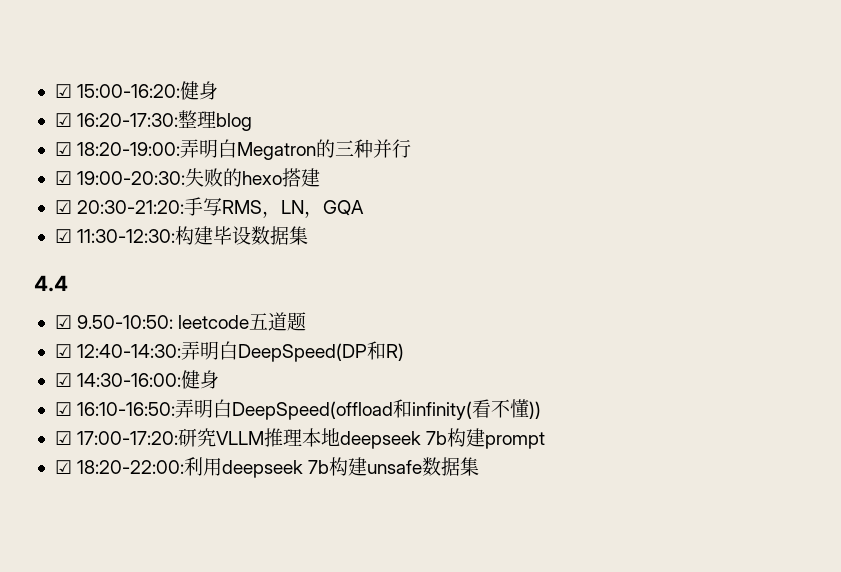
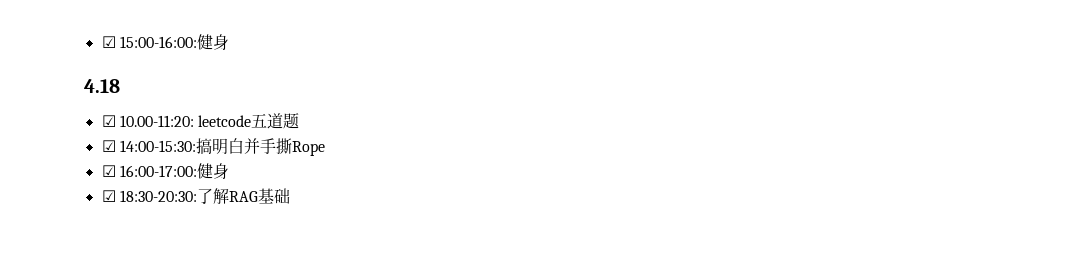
[54,81,219,100] [54,110,253,131] [54,139,412,160] [54,168,321,187] [54,197,365,218] [54,226,309,245] [34,275,68,292] [54,315,174,329] ☑ 15:00-16:20:健身 // ☑ 16:20-17:30:整理blog // ☑ 18:20-19:00:弄明白Megatron的三种并行 // ☑ 19:00-20:30:失败的hexo搭建 // ☑ 20:30-21:20:手写RMS，LN，GQA // ☑ 11:30-12:30:构建毕设数据集 // 4.4 // ☑ 9.50-10:50: -> [101,34,229,50] [84,79,120,93] [101,115,194,127] ☑ 15:00-16:00:健身 // 4.18 // ☑ 10.00-11:20:
[77,341,405,362] [54,370,220,389] [54,399,542,420] [54,428,546,449] [54,457,480,478] 12:40-14:30:弄明白DeepSpeed(DP和R) // ☑ 14:30-16:00:健身 // ☑ 16:10-16:50:弄明白DeepSpeed(offload和infinity(看不懂)) // ☑ 17:00-17:20:研究VLLM推理本地deepseek 7b构建prompt // ☑ 18:20-22:00:利用deepseek 7b构建unsafe数据集 -> [119,138,325,156] [101,163,229,179] [101,188,290,204] 14:00-15:30:搞明白并手撕Rope // ☑ 16:00-17:00:健身 // ☑ 18:30-20:30:了解RAG基础

